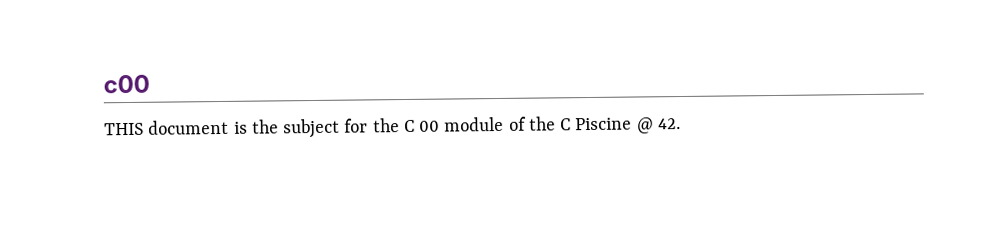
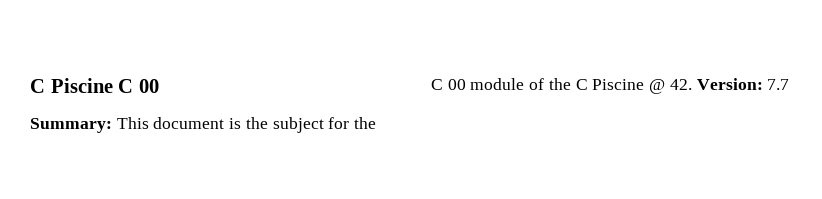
[103,74,150,94] [104,122,144,136] c00 // THIS -> [30,78,159,93] [30,117,149,133] C Piscine C 00 // Summary: This
(681, 124) none -> [696,78,790,90] Version: 7.7

